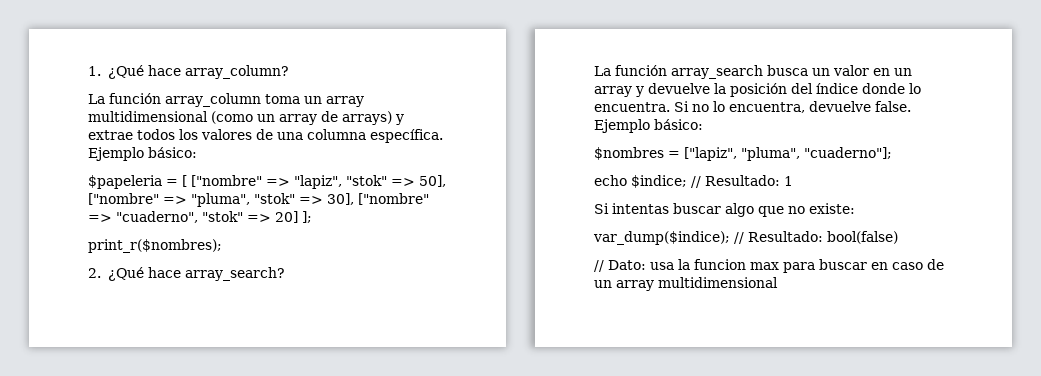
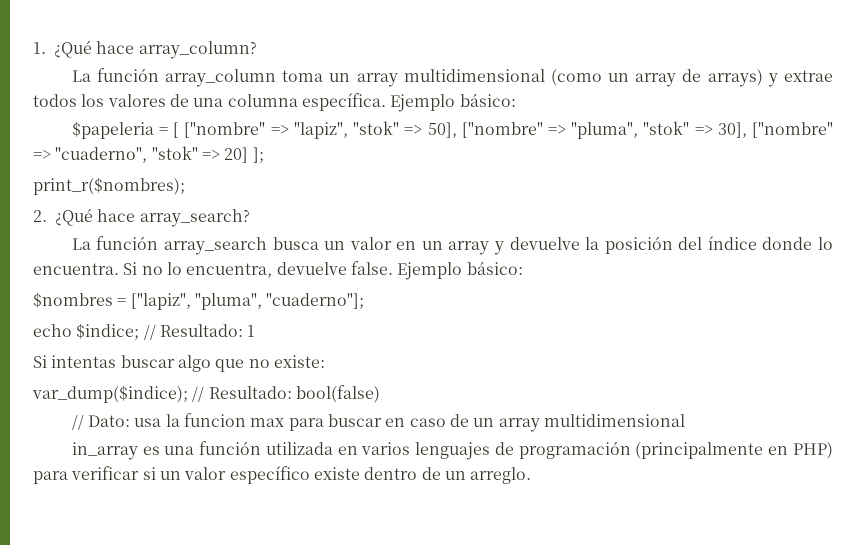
(778, 282) none -> [71,441,833,460] [33,466,532,484] // in_array es una función utilizada en varios lenguajes de programación (principalmente en PHP) para verificar si un valor específico existe dentro de un arreglo.

